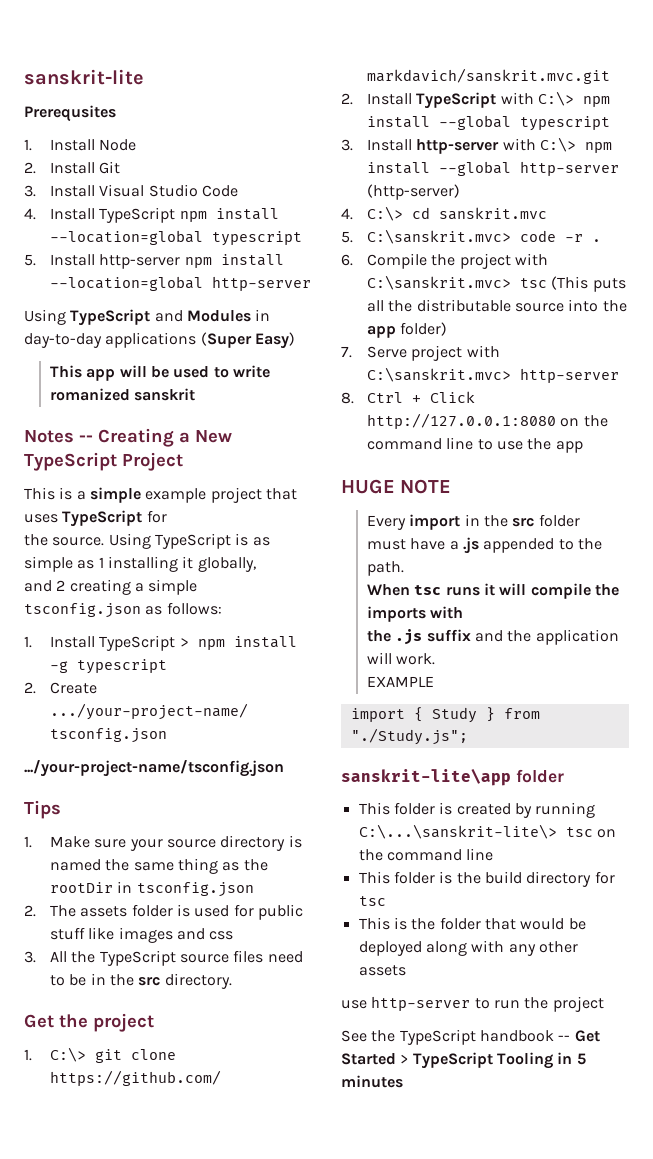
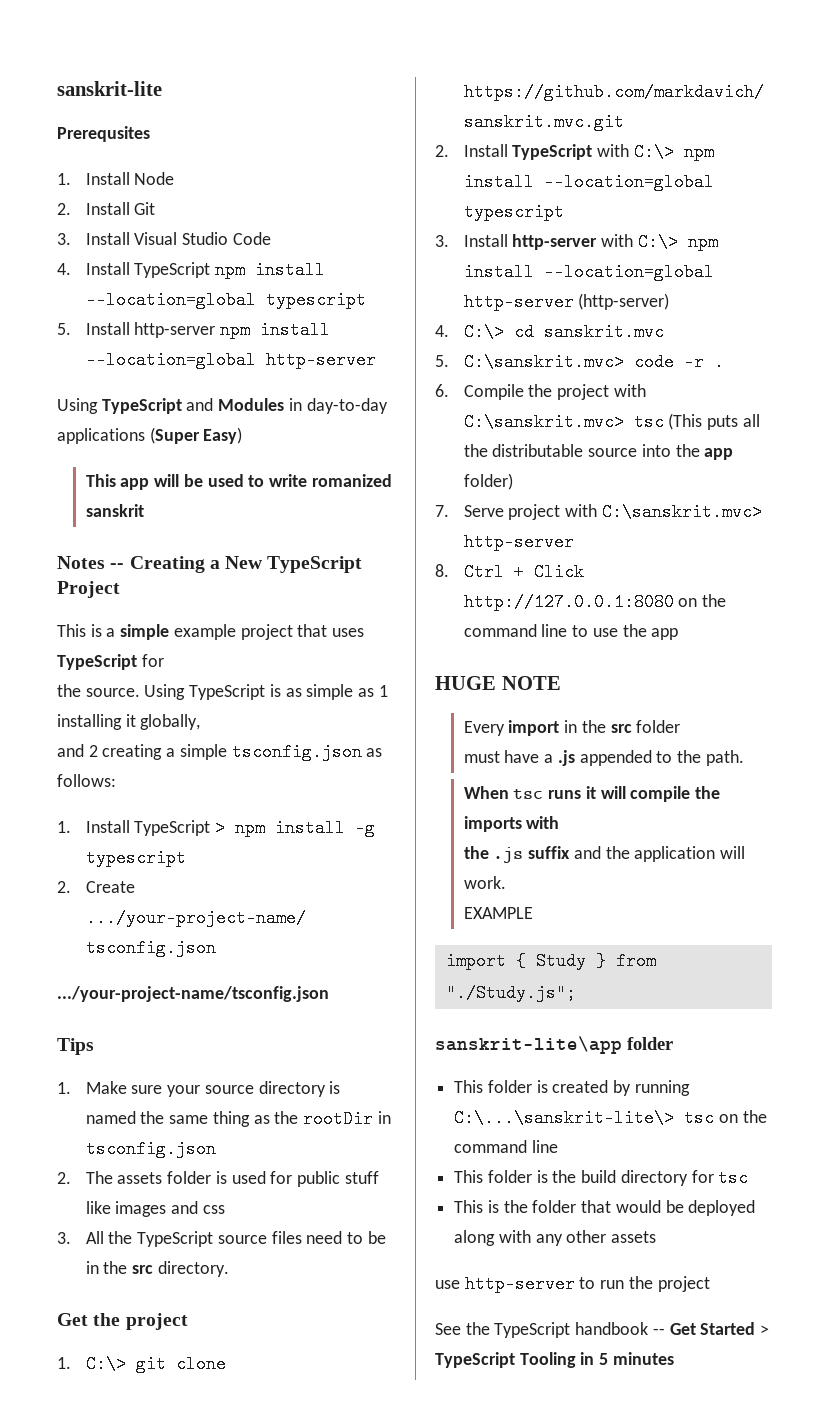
[438,115,511,130] --global -> [543,173,714,191] --location=global
[438,161,511,176] --global -> [543,263,714,281] --location=global

